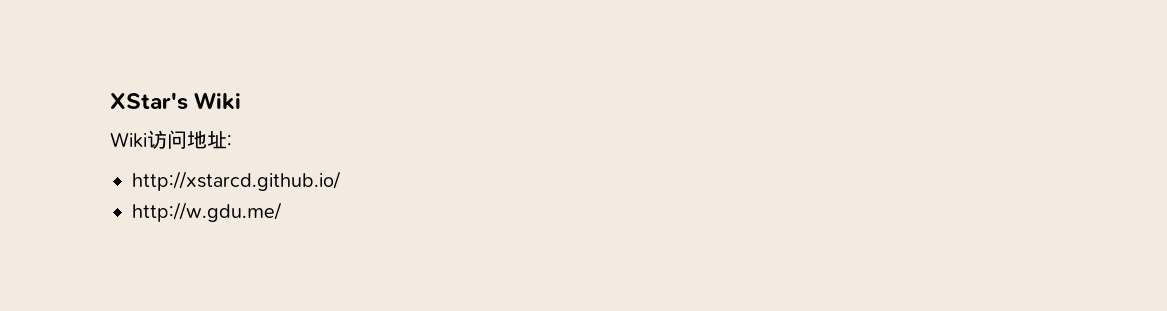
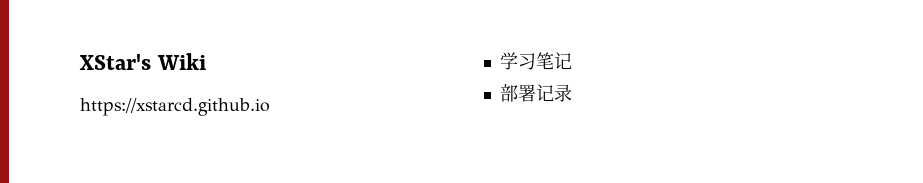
[110,130,232,149] [132,171,341,191] [132,202,282,222] Wiki访问地址: // http://xstarcd.github.io/ // http://w.gdu.me/ -> [80,98,270,116] [499,52,572,70] [499,84,572,102] https://xstarcd.github.io // 学习笔记 // 部署记录

